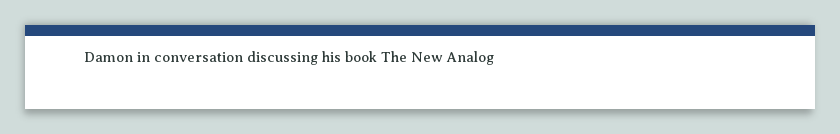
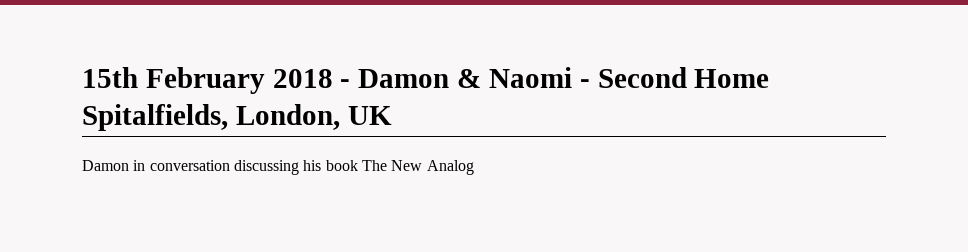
(84, 57) none -> [82,67,770,94] [82,104,392,131] 15th February 2018 - Damon & Naomi - Second Home Spitalfields, London, UK //

